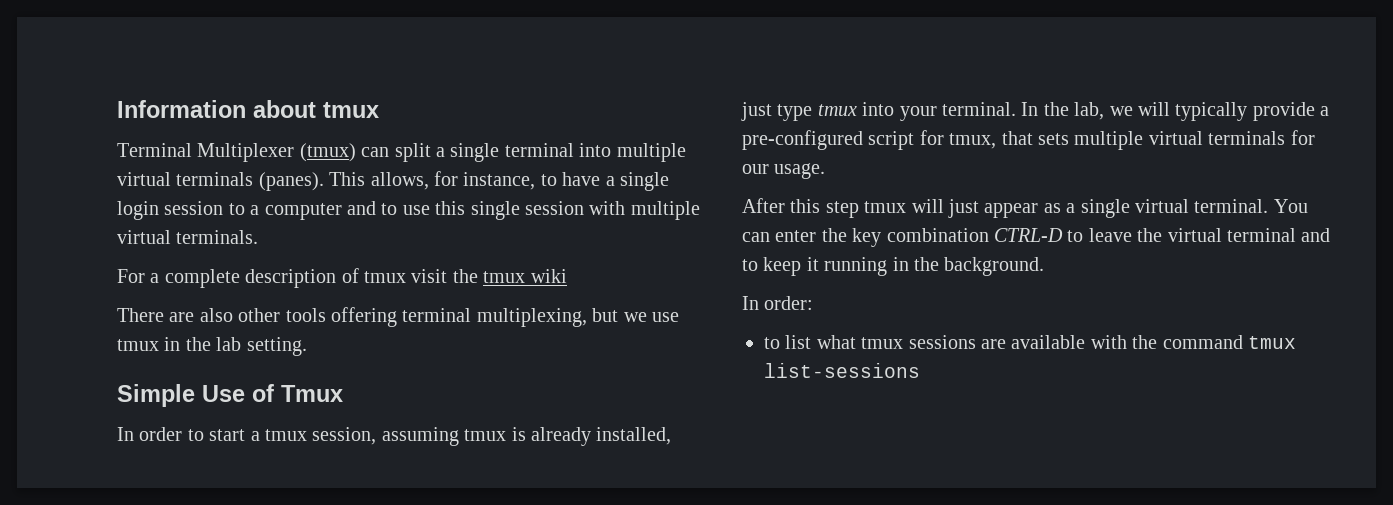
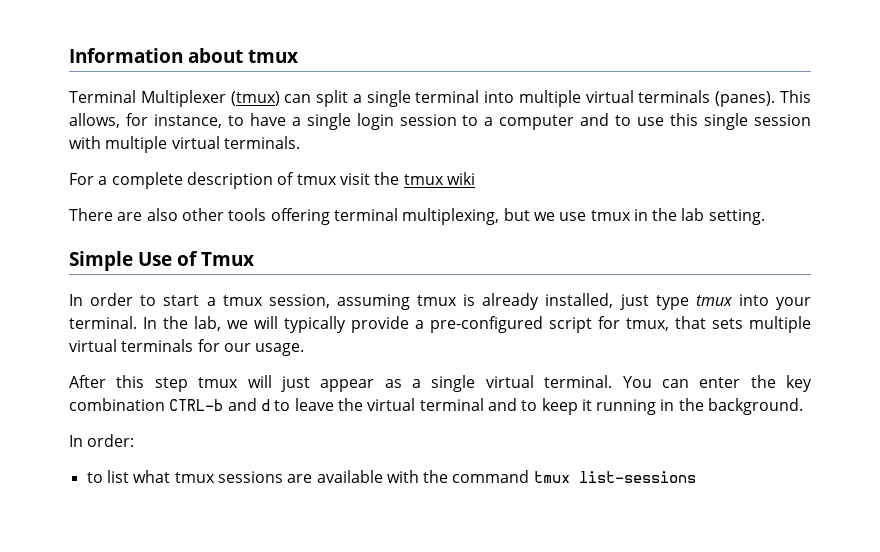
[994,228,1063,242] CTRL-D -> [169,398,270,411] CTRL-b and d

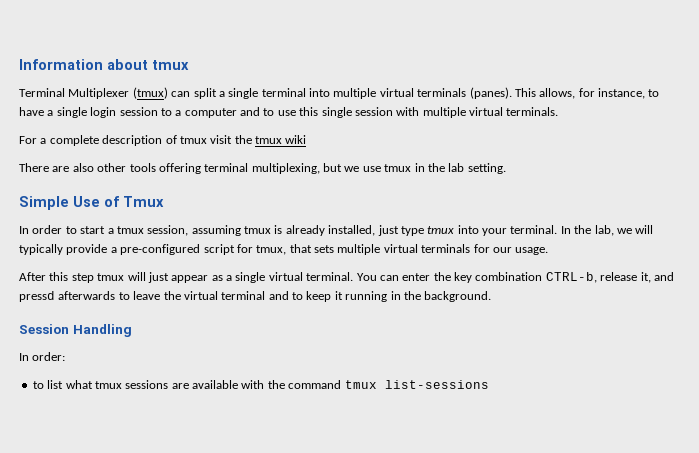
[169,398,270,411] CTRL-b and d -> [545,272,674,283] [19,291,116,302] CTRL-b, release it, and pressd afterwards
(804, 406) none -> [19,324,132,337] // Session Handling

